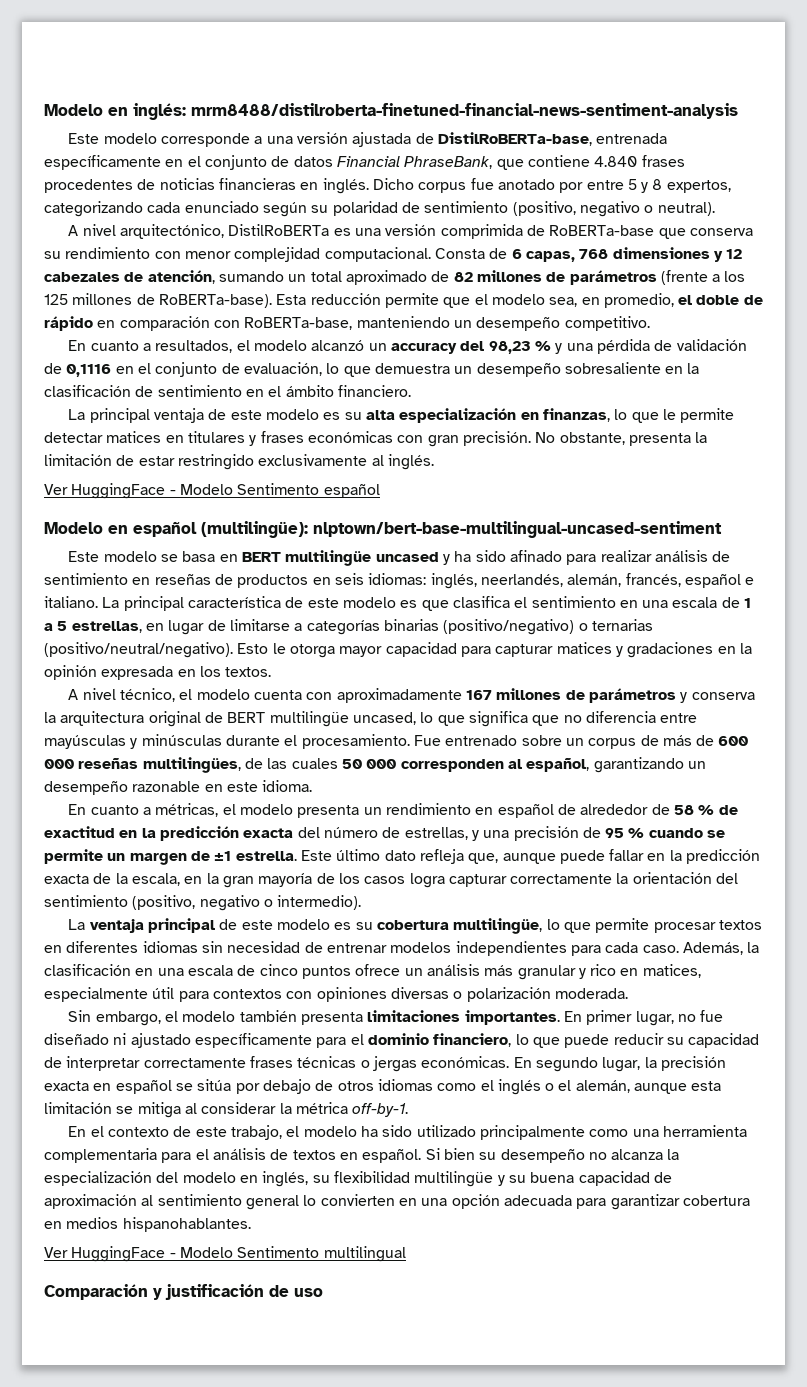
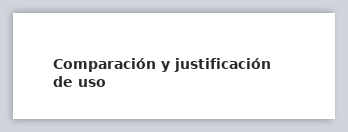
[44,103,738,120] [68,132,668,147] [44,155,685,170] [44,178,731,194] [44,201,715,217] [68,224,753,239] [44,247,743,262] [44,270,746,285] [44,293,763,308] [44,316,650,331] [68,339,747,354] [44,362,700,377] [44,385,411,397] [68,408,735,423] [44,431,708,447] [44,454,434,470] [44,483,380,499] [44,521,722,538] [68,550,731,566] [44,573,755,589] [44,596,752,611] [44,619,653,635] [44,642,752,658] [44,665,272,680] [68,688,755,703] [44,711,698,727] [44,734,749,749] [44,757,706,773] [44,780,313,795] [68,803,738,818] [44,826,726,841] [44,849,761,865] [44,872,739,888] [44,895,362,911] [68,918,762,934] [44,941,760,956] [44,964,701,980] [44,987,628,1002] [68,1010,724,1026] [44,1033,760,1048] [44,1056,726,1072] [44,1079,722,1095] [44,1102,409,1118] [68,1125,747,1140] [44,1148,680,1163] [44,1171,672,1187] [44,1194,750,1210] [44,1217,251,1232] [44,1246,406,1262] Modelo en inglés: mrm8488/distilroberta-finetuned-financial-news-sentiment-analysis // Este modelo corresponde a una versión ajustada de DistilRoBERTa-base, entrenada específicamente en el conjunto de datos Financial PhraseBank, que contiene 4.840 frases procedentes de noticias financieras en inglés. Dicho corpus fue anotado por entre 5 y 8 expertos, categorizando cada enunciado según su polaridad de sentimiento (positivo, negativo o neutral). // A nivel arquitectónico, DistilRoBERTa es una versión comprimida de RoBERTa-base que conserva su rendimiento con menor complejidad computacional. Consta de 6 capas, 768 dimensiones y 12 cabezales de atención, sumando un total aproximado de 82 millones de parámetros (frente a los 125 millones de RoBERTa-base). Esta reducción permite que el modelo sea, en promedio, el doble de rápido en comparación con RoBERTa-base, manteniendo un desempeño competitivo. // En cuanto a resultados, el modelo alcanzó un accuracy del 98,23 % y una pérdida de validación de 0,1116 en el conjunto de evaluación, lo que demuestra un desempeño sobresaliente en la clasificación de sentimiento en el ámbito financiero. // La principal ventaja de este modelo es su alta especialización en finanzas, lo que le permite detectar matices en titulares y frases económicas con gran precisión. No obstante, presenta la limitación de estar restringido exclusivamente al inglés. // Ver HuggingFace - Modelo Sentimento español // Modelo en español (multilingüe): nlptown/bert-base-multilingual-uncased-sentiment // Este modelo se basa en BERT multilingüe uncased y ha sido afinado para realizar análisis de sentimiento en reseñas de productos en seis idiomas: inglés, neerlandés, alemán, francés, español e italiano. La principal característica de este modelo es que clasifica el sentimiento en una escala de 1 a 5 estrellas, en lugar de limitarse a categorías binarias (positivo/negativo) o ternarias (positivo/neutral/negativo). Esto le otorga mayor capacidad para capturar matices y gradaciones en la opinión expresada en los textos. // A nivel técnico, el modelo cuenta con aproximadamente 167 millones de parámetros y conserva la arquitectura original de BERT multilingüe uncased, lo que significa que no diferencia entre mayúsculas y minúsculas durante el procesamiento. Fue entrenado sobre un corpus de más de 600 000 reseñas multilingües, de las cuales 50 000 corresponden al español, garantizando un desempeño razonable en este idioma. // En cuanto a métricas, el modelo presenta un rendimiento en español de alrededor de 58 % de exactitud en la predicción exacta del número de estrellas, y una precisión de 95 % cuando se permite un margen de ±1 estrella. Este último dato refleja que, aunque puede fallar en la predicción exacta de la escala, en la gran mayoría de los casos logra capturar correctamente la orientación del sentimiento (positivo, negativo o intermedio). // La ventaja principal de este modelo es su cobertura multilingüe, lo que permite procesar textos en diferentes idiomas sin necesidad de entrenar modelos independientes para cada caso. Además, la clasificación en una escala de cinco puntos ofrece un análisis más granular y rico en matices, especialmente útil para contextos con opiniones diversas o polarización moderada. // Sin embargo, el modelo también presenta limitaciones importantes. En primer lugar, no fue diseñado ni ajustado específicamente para el dominio financiero, lo que puede reducir su capacidad de interpretar correctamente frases técnicas o jergas económicas. En segundo lugar, la precisión exacta en español se sitúa por debajo de otros idiomas como el inglés o el alemán, aunque esta limitación se mitiga al considerar la métrica off-by-1. // En el contexto de este trabajo, el modelo ha sido utilizado principalmente como una herramienta complementaria para el análisis de textos en español. Si bien su desempeño no alcanza la especialización del modelo en inglés, su flexibilidad multilingüe y su buena capacidad de aproximación al sentimiento general lo convierten en una opción adecuada para garantizar cobertura en medios hispanohablantes. // Ver HuggingFace - Modelo Sentimento multilingual // -> (53, 65) none

